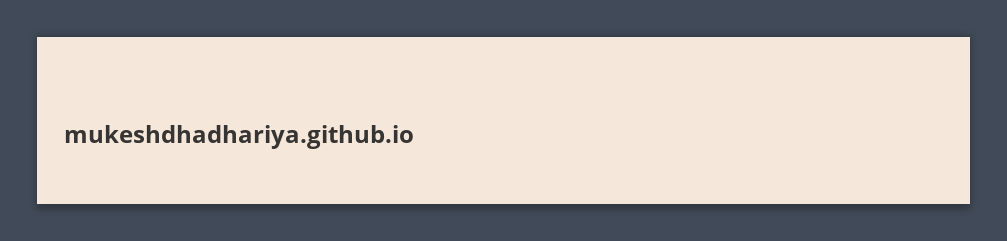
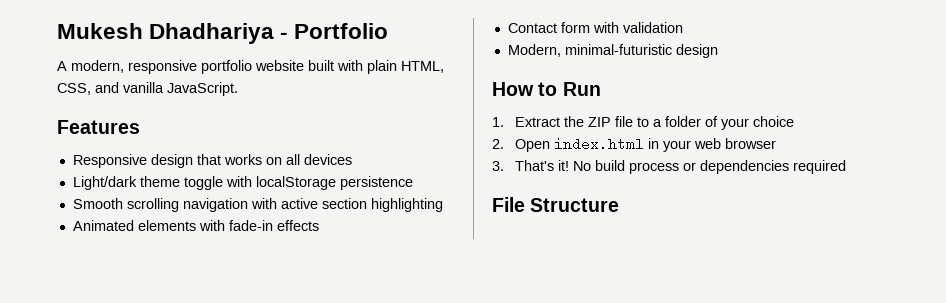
[64,125,414,149] mukeshdhadhariya.github.io -> [57,23,389,44] [57,60,444,74] [57,82,238,96] [57,120,140,134] [72,154,352,168] [72,176,413,190] [72,198,443,212] [72,220,319,231] [507,22,683,33] [507,44,718,58] [492,82,601,96] [492,116,795,130] [492,137,777,152] [492,160,847,174] [492,197,620,212] Mukesh Dhadhariya - Portfolio // A modern, responsive portfolio website built with plain HTML, CSS, and vanilla JavaScript. // Features // Responsive design that works on all devices // Light/dark theme toggle with localStorage persistence // Smooth scrolling navigation with active section highlighting // Animated elements with fade-in effects // Contact form with validation // Modern, minimal-futuristic design // How to Run // 1. Extract the ZIP file to a folder of your choice // 2. Open index.html in your web browser // 3. That's it! No build process or dependencies required // File Structure

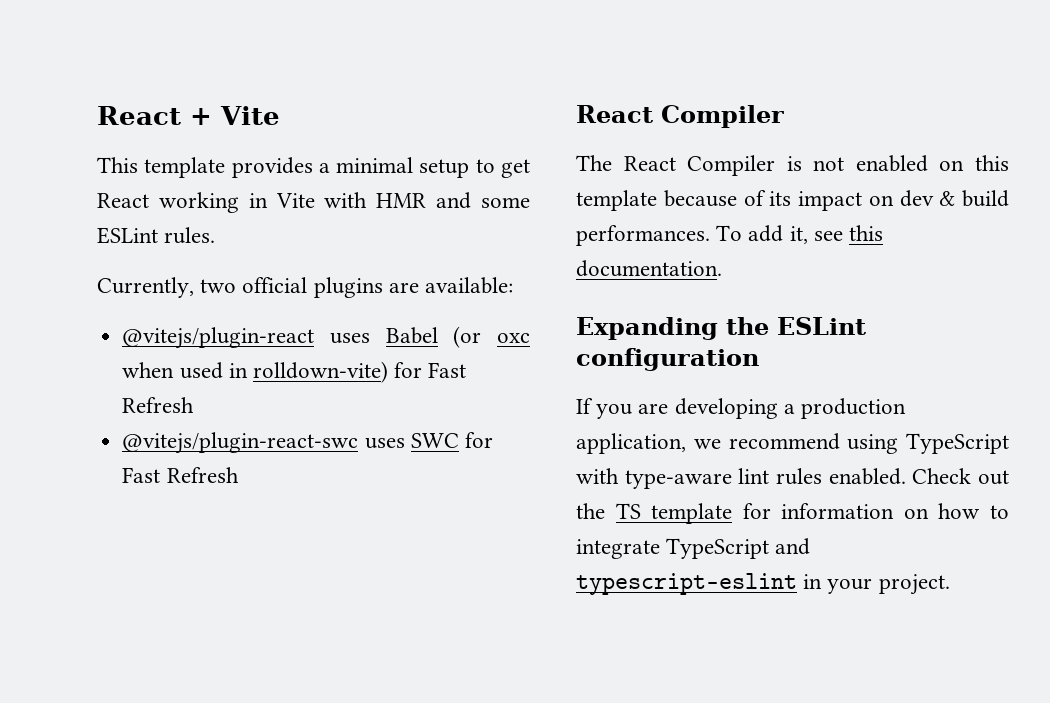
[57,23,389,44] [57,60,444,74] [57,82,238,96] [57,120,140,134] [72,154,352,168] [72,176,413,190] [72,198,443,212] [72,220,319,231] [507,22,683,33] [507,44,718,58] [492,82,601,96] [492,116,795,130] [492,137,777,152] [492,160,847,174] [492,197,620,212] Mukesh Dhadhariya - Portfolio // A modern, responsive portfolio website built with plain HTML, CSS, and vanilla JavaScript. // Features // Responsive design that works on all devices // Light/dark theme toggle with localStorage persistence // Smooth scrolling navigation with active section highlighting // Animated elements with fade-in effects // Contact form with validation // Modern, minimal-futuristic design // How to Run // 1. Extract the ZIP file to a folder of your choice // 2. Open index.html in your web browser // 3. That's it! No build process or dependencies required // File Structure -> [97,106,280,125] [97,157,530,178] [97,192,530,213] [97,227,216,244] [97,277,514,298] [122,326,530,349] [122,361,467,383] [122,397,195,413] [122,432,493,454] [122,467,239,483] [576,105,784,128] [576,155,1009,176] [576,190,1009,211] [576,225,884,246] [576,260,722,277] [576,317,866,340] [576,348,759,371] [576,398,907,419] [576,433,1009,454] [576,468,1009,489] [576,503,1009,524] [576,538,811,559] [576,573,950,595] React + Vite // This template provides a minimal setup to get React working in Vite with HMR and some ESLint rules. // Currently, two official plugins are available: // @vitejs/plugin-react uses Babel (or oxc when used in rolldown-vite) for Fast Refresh // @vitejs/plugin-react-swc uses SWC for Fast Refresh // React Compiler // The React Compiler is not enabled on this template because of its impact on dev & build performances. To add it, see this documentation. // Expanding the ESLint configuration // If you are developing a production application, we recommend using TypeScript with type-aware lint rules enabled. Check out the TS template for information on how to integrate TypeScript and typescript-eslint in your project.

